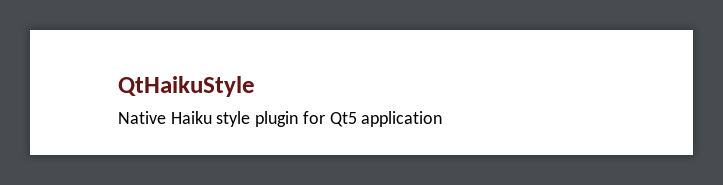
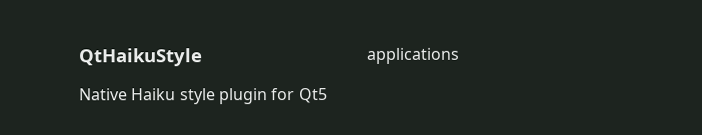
[361,111,443,127] application -> [366,47,459,64] applications

